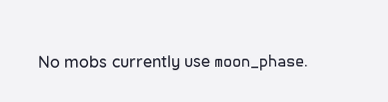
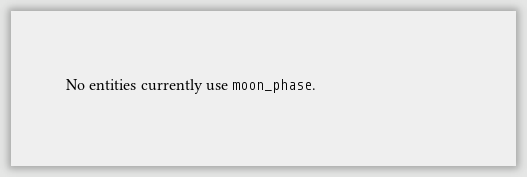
[64,55,109,68] mobs -> [89,79,137,90] entities

